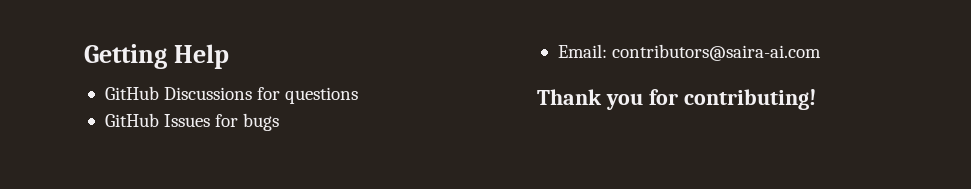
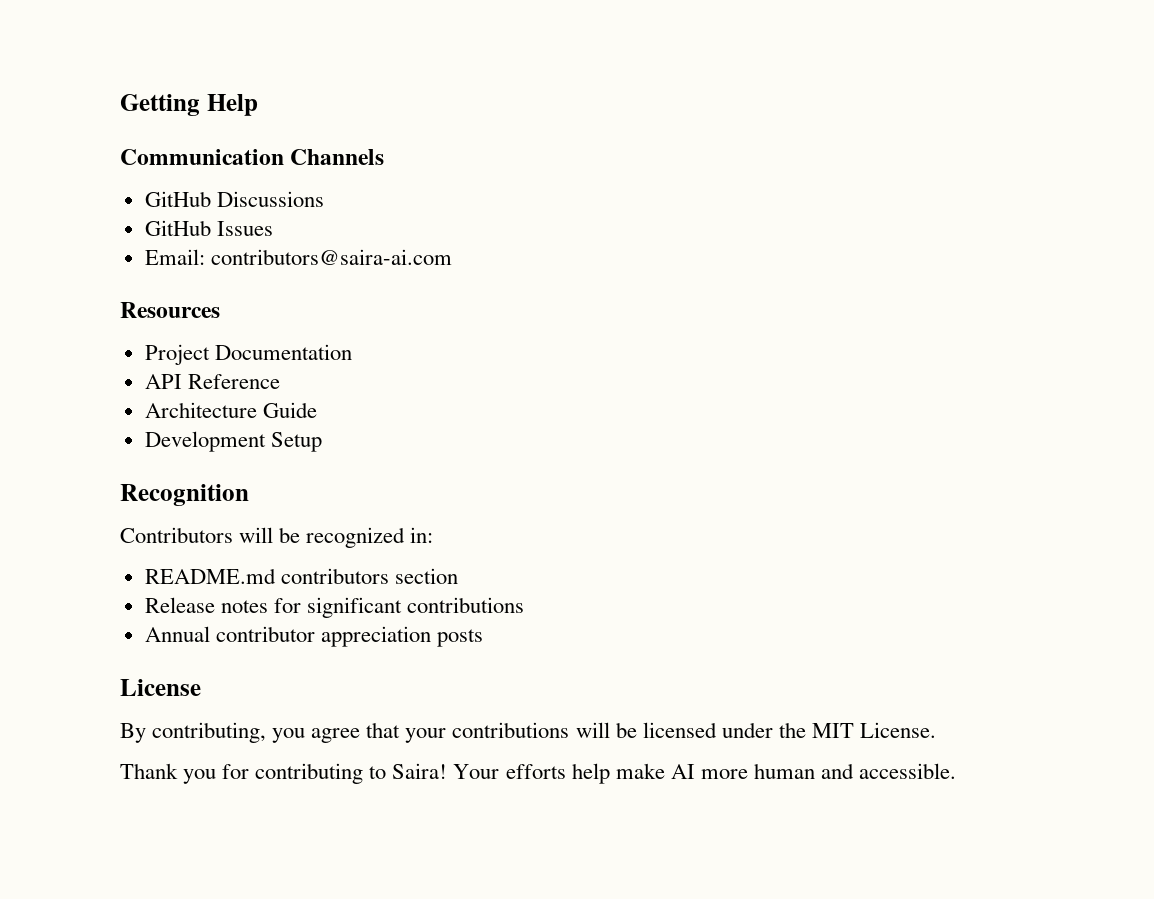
(229, 56) none -> [120,149,385,165] // Communication Channels
[257,87,359,104] for questions -> (324, 199) none
[215,113,280,131] for bugs -> (273, 228) none
[537,89,816,110] Thank you for contributing! -> [120,302,220,318] [144,344,352,365] [144,374,280,389] [144,402,317,418] [144,431,322,452] [120,484,249,506] [120,527,434,548] [144,568,458,584] [144,597,525,618] [144,626,483,647] [120,679,201,696] [120,722,936,743] [120,763,957,784] Resources // Project Documentation // API Reference // Architecture Guide // Development Setup // Recognition // Contributors will be recognized in: // README.md contributors section // Release notes for significant contributions // Annual contributor appreciation posts // License // By contributing, you agree that your contributions will be licensed under the MIT License. // Thank you for contributing to Saira! Your efforts help make AI more human and accessible.

